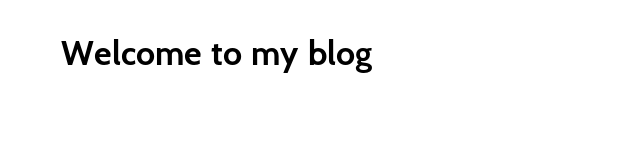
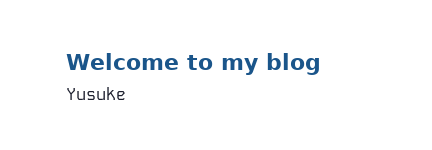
(372, 56) none -> [66,87,126,100] // Yusuke

